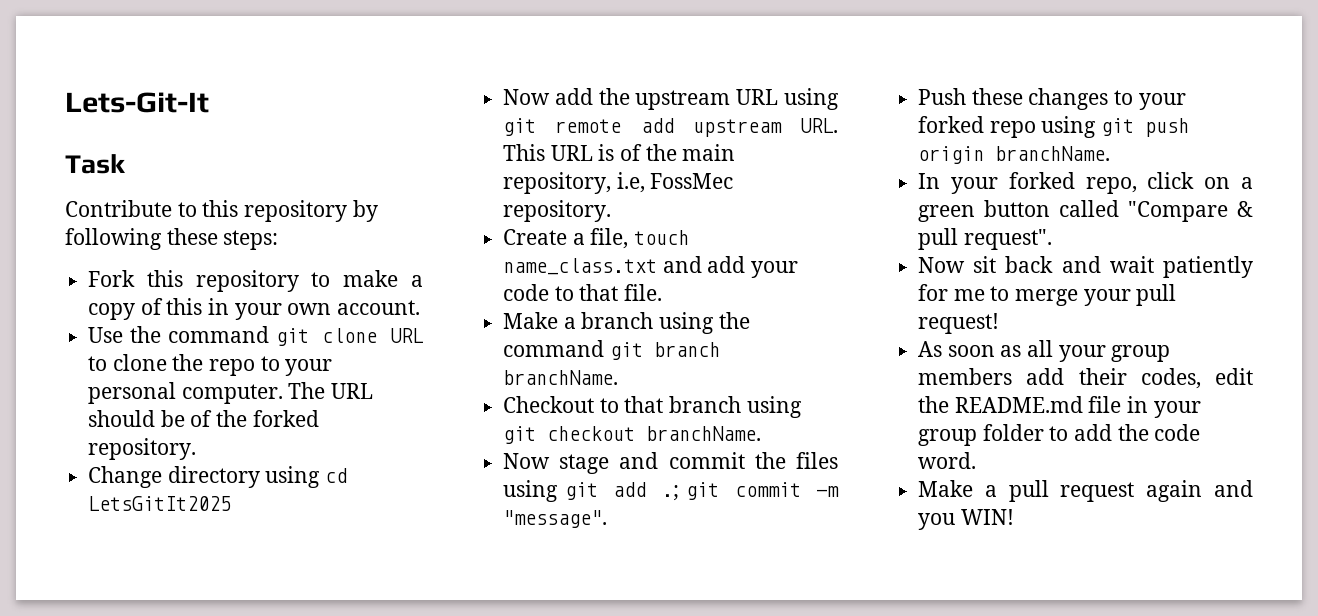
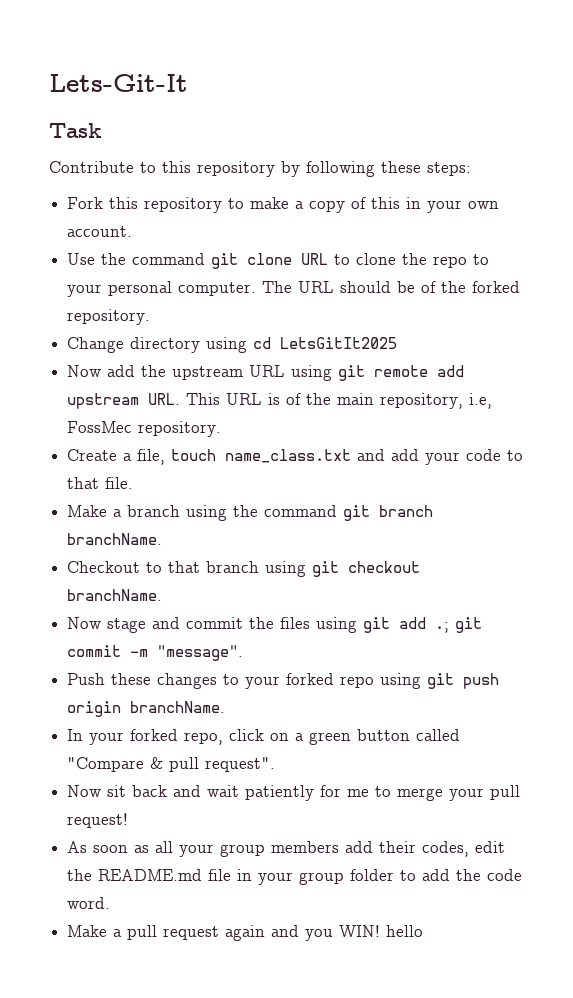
(1014, 517) none -> [386,925,424,937] hello

